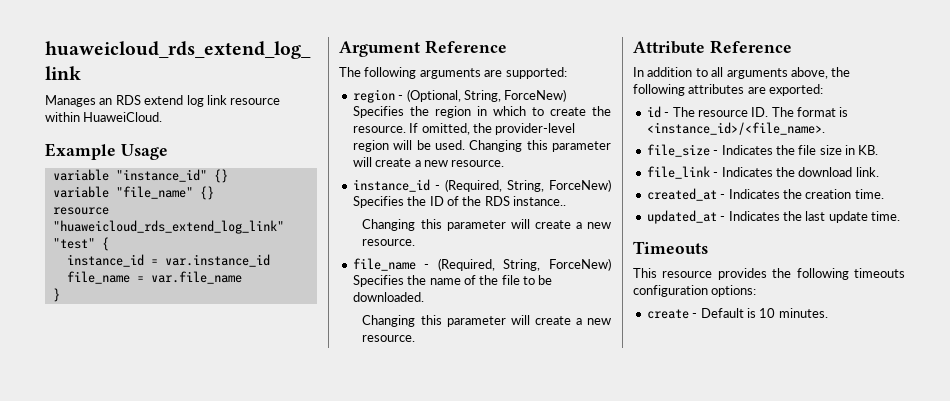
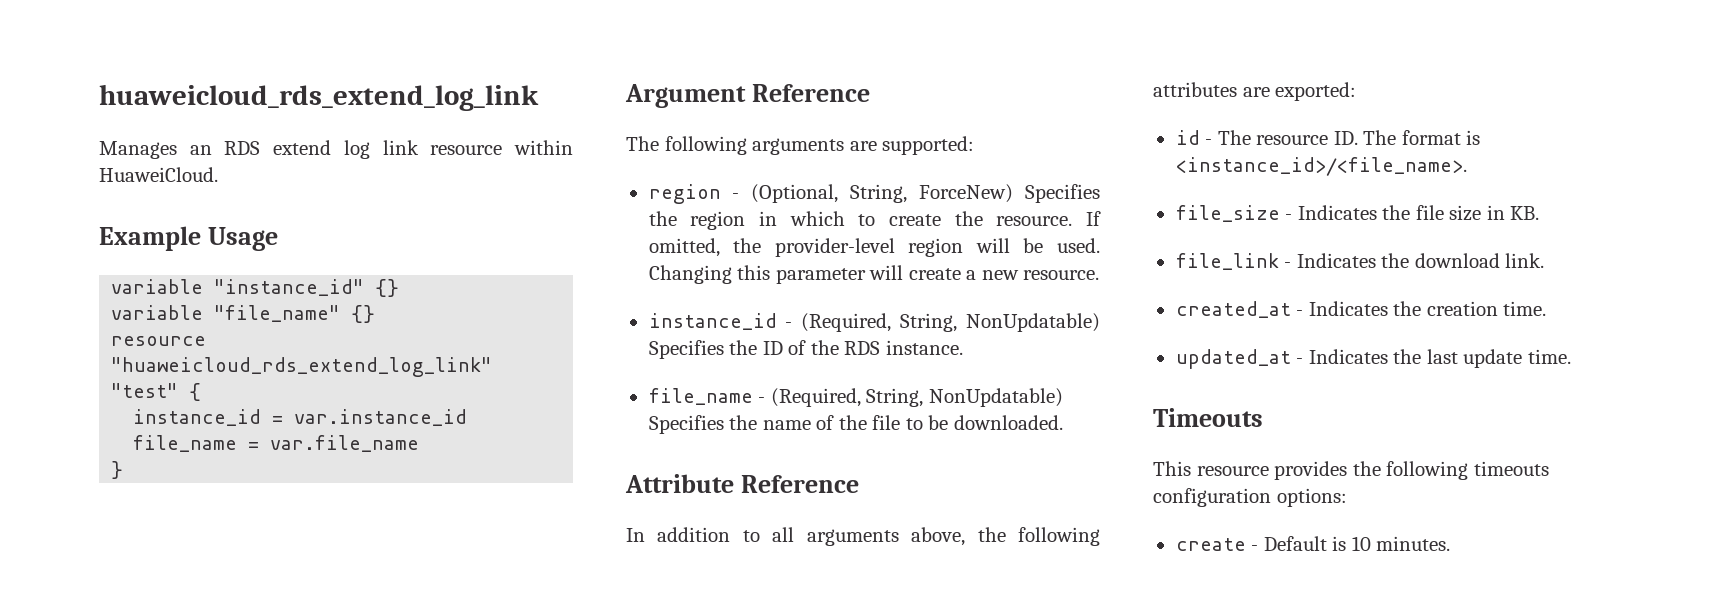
[549,179,611,192] ForceNew) -> [966,313,1100,332] NonUpdatable)
[513,196,566,206] [362,219,611,231] [362,239,416,246] instance.. // Changing this parameter will create a new resource. -> [885,340,963,355] instance.
[549,258,611,271] ForceNew) -> [928,388,1063,407] NonUpdatable)
[362,315,611,327] [362,335,416,342] // Changing this parameter will create a new resource. -> (1063, 422) none

